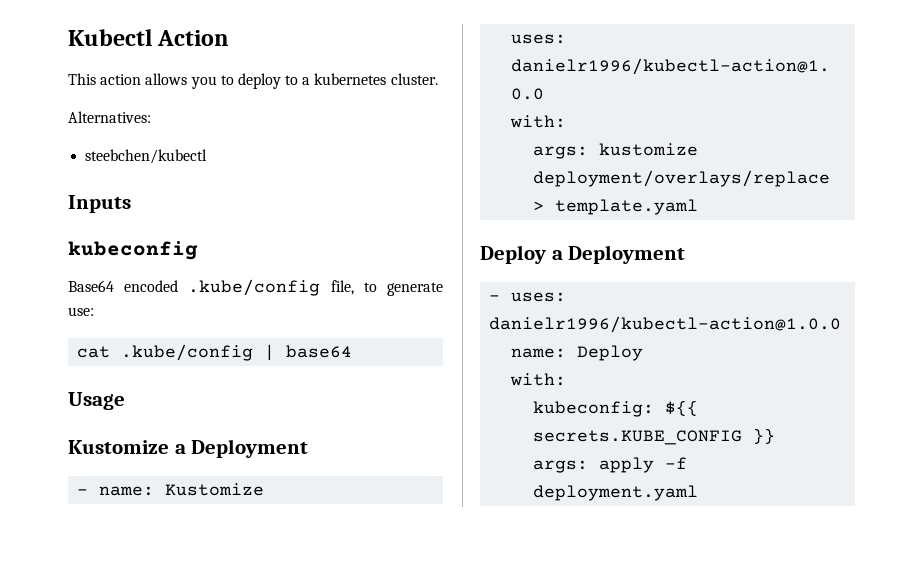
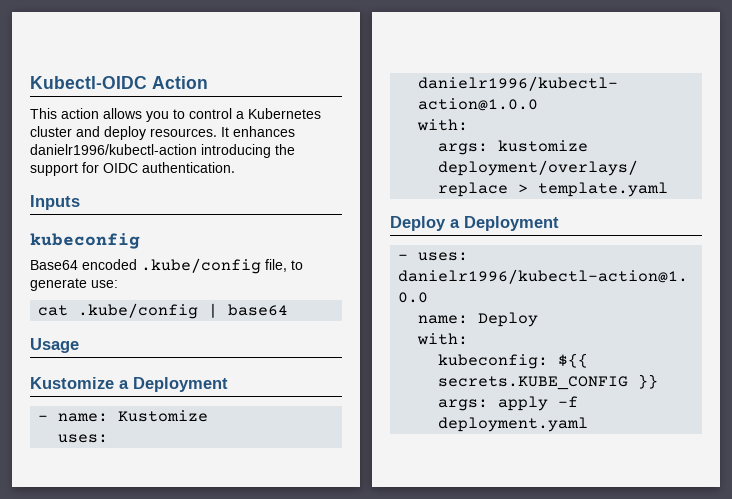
[68,29,152,46] Kubectl -> [30,76,147,89] Kubectl-OIDC
[237,73,438,89] [68,111,151,123] [85,149,208,164] deploy to a kubernetes cluster. // Alternatives: // steebchen/kubectl -> [189,108,321,119] [30,126,295,140] [30,144,295,158] [30,162,235,176] control a Kubernetes cluster and deploy resources. It enhances danielr1996/kubectl-action introducing the support for OIDC authentication.

